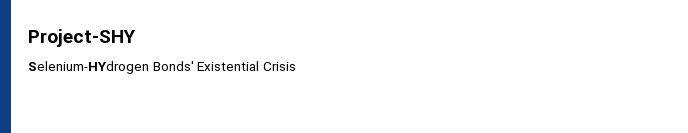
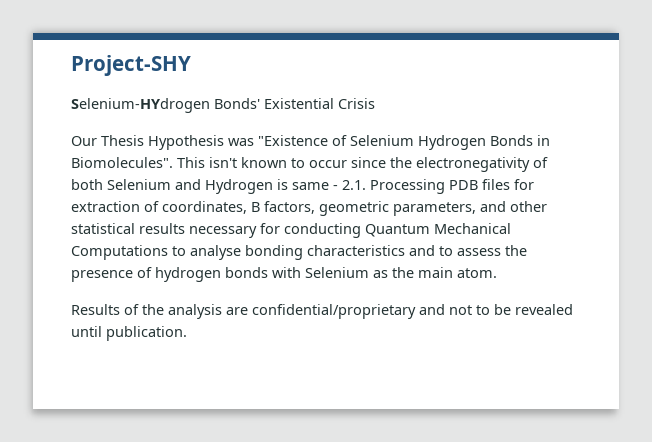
(296, 66) none -> [71,135,550,150] [71,157,548,172] [71,179,534,194] [71,201,547,216] [71,223,511,238] [71,245,527,260] [71,267,497,282] [71,304,573,319] [71,326,187,341] // Our Thesis Hypothesis was "Existence of Selenium Hydrogen Bonds in Biomolecules". This isn't known to occur since the electronegativity of both Selenium and Hydrogen is same - 2.1. Processing PDB files for extraction of coordinates, B factors, geometric parameters, and other statistical results necessary for conducting Quantum Mechanical Computations to analyse bonding characteristics and to assess the presence of hydrogen bonds with Selenium as the main atom. // Results of the analysis are confidential/proprietary and not to be revealed until publication.

